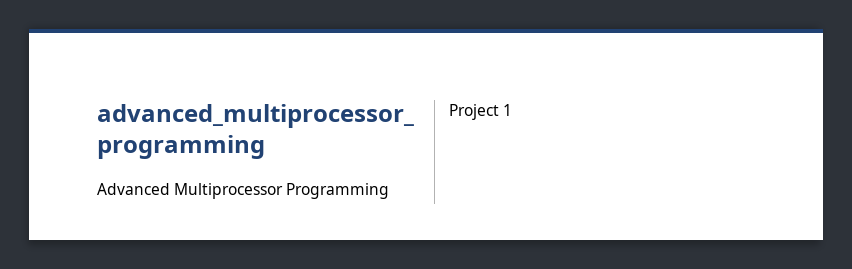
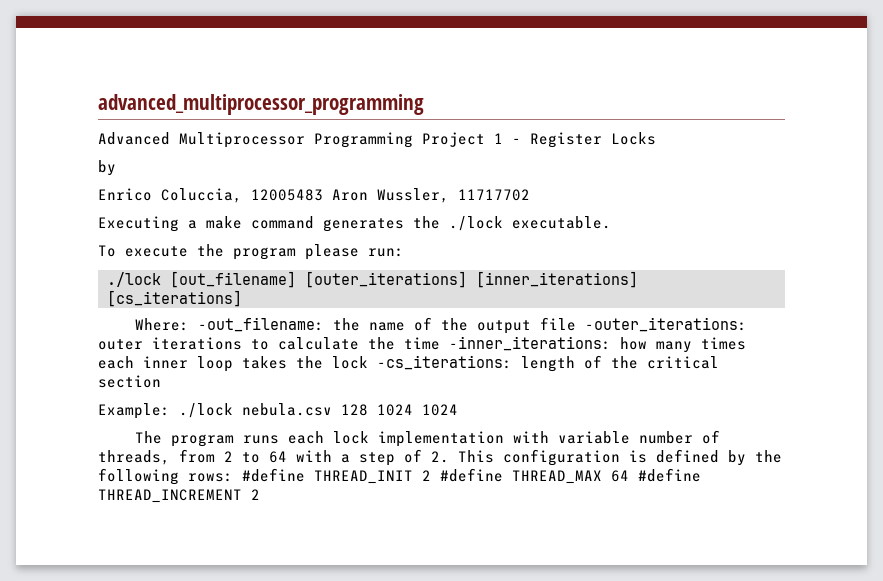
(513, 110) none -> [512,132,656,148] [98,160,116,176] [98,188,530,203] [98,216,611,232] [98,244,404,260] [107,271,638,288] [107,290,242,307] [134,317,747,334] [98,336,746,353] [98,355,719,372] [98,375,161,388] [98,403,458,419] [134,430,720,447] [98,449,782,466] [98,468,701,485] [98,489,260,503] - Register Locks // by // Enrico Coluccia, 12005483 Aron Wussler, 11717702 // Executing a make command generates the ./lock executable. // To execute the program please run: // ./lock [out_filename] [outer_iterations] [inner_iterations] [cs_iterations] // Where: -out_filename: the name of the output file -outer_iterations: outer iterations to calculate the time -inner_iterations: how many times each inner loop takes the lock -cs_iterations: length of the critical section // Example: ./lock nebula.csv 128 1024 1024 // The program runs each lock implementation with variable number of threads, from 2 to 64 with a step of 2. This configuration is defined by the following rows: #define THREAD_INIT 2 #define THREAD_MAX 64 #define THREAD_INCREMENT 2

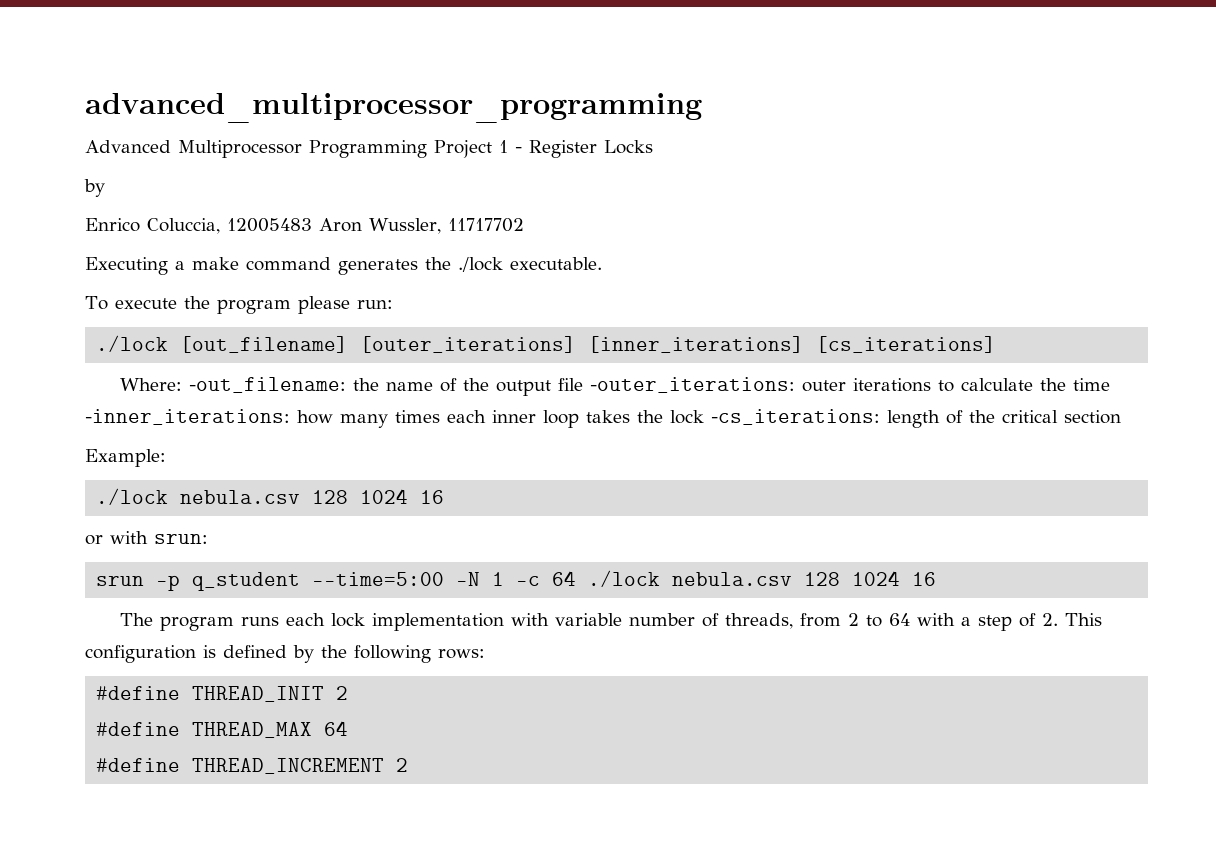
[179,403,458,418] ./lock nebula.csv 128 1024 1024 -> [96,488,445,505] [85,531,208,545] [96,570,937,591] // ./lock nebula.csv 128 1024 16 // or with srun: // srun -p q_student --time=5:00 -N 1 -c 64 ./lock nebula.csv 128 1024 16
(233, 477) none -> (485, 654) //
(431, 475) none -> (349, 693) //
(629, 476) none -> (349, 728) //

